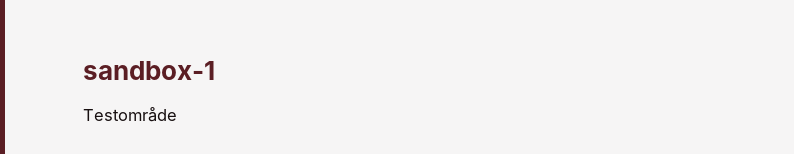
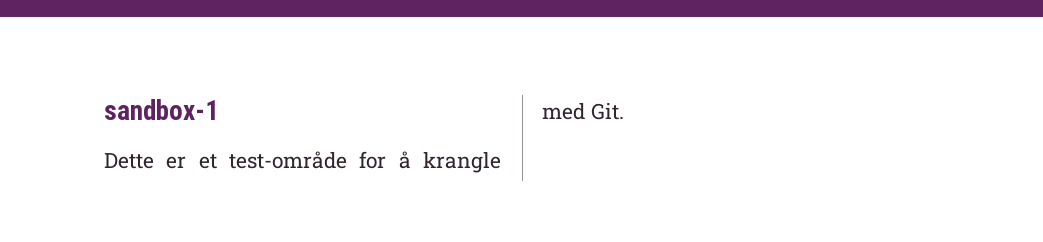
[83,107,177,122] Testområde -> [104,151,501,173] [542,103,624,120] Dette er et test-område for å krangle med Git.

